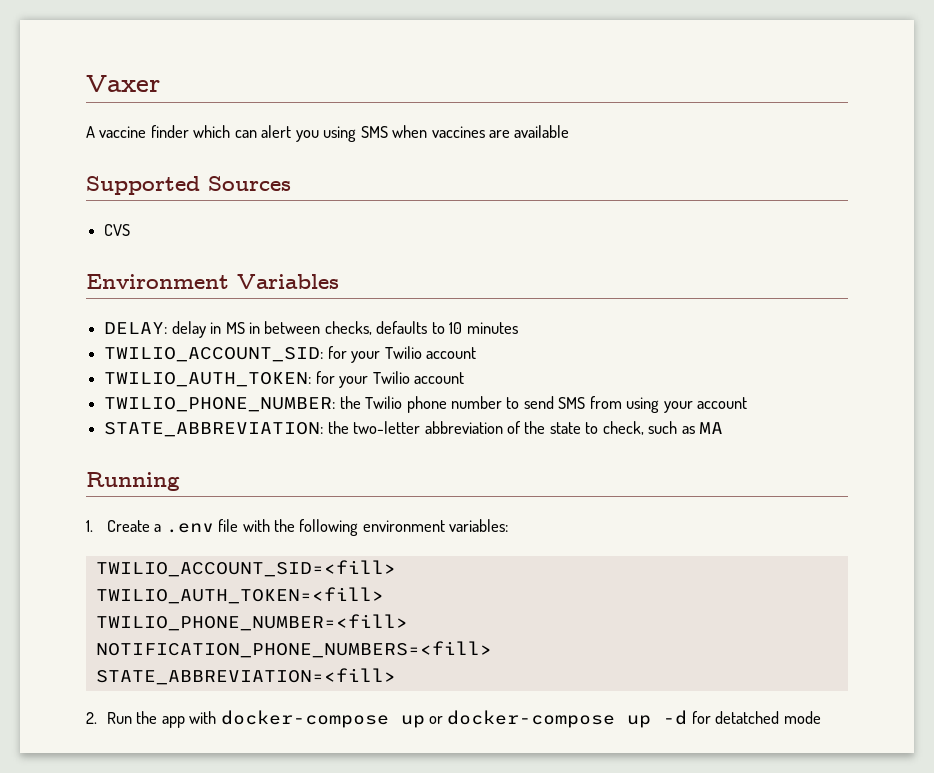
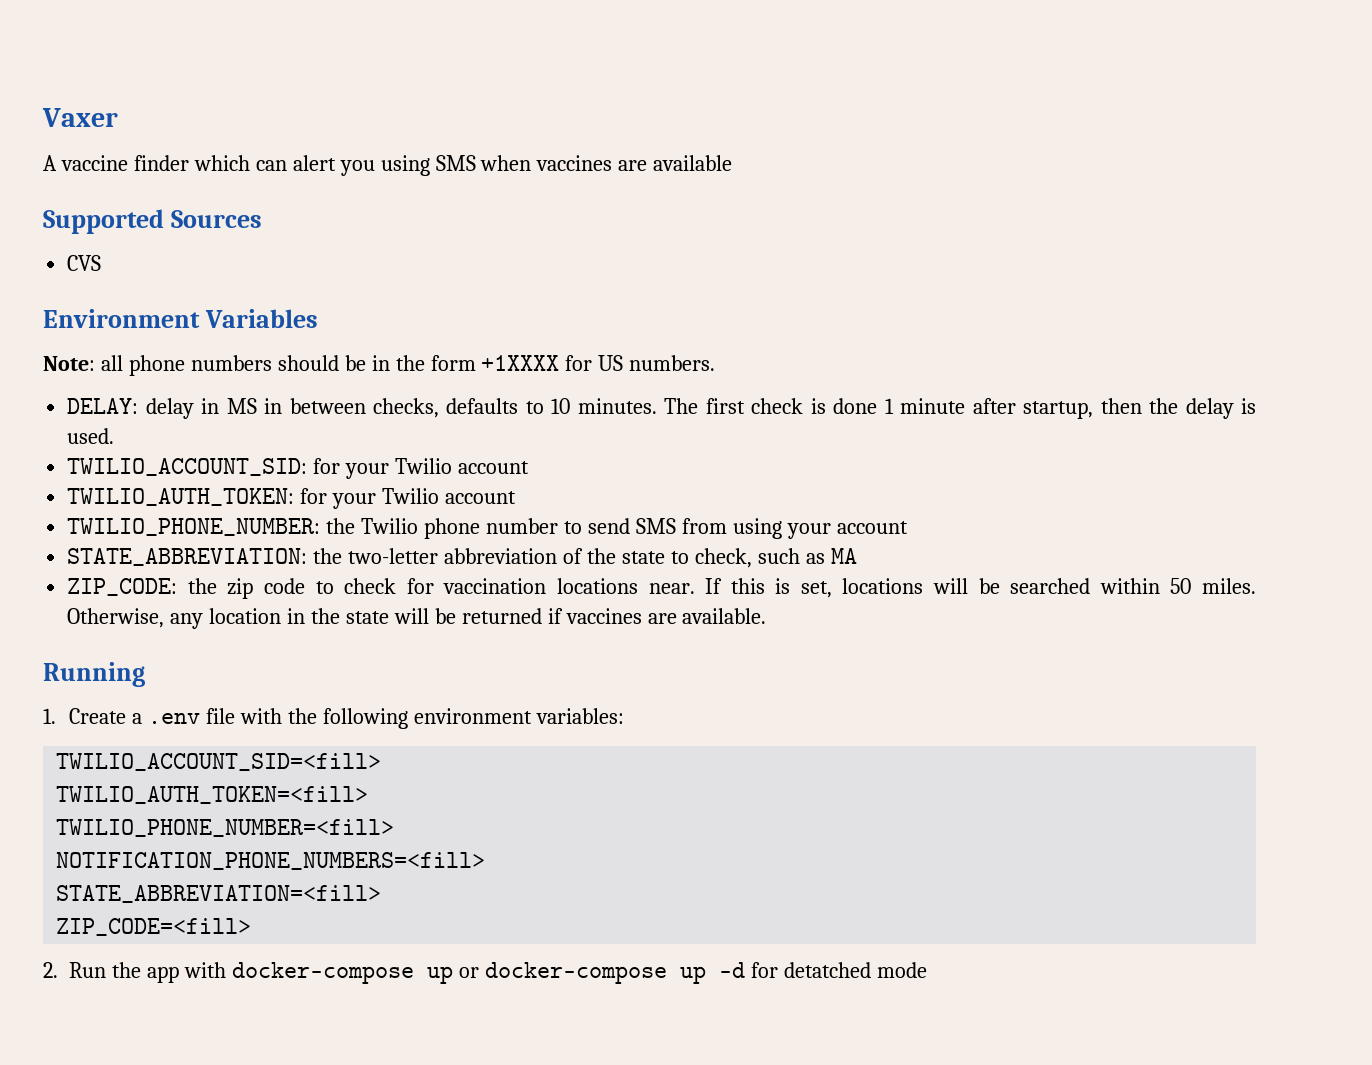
(339, 281) none -> [43,355,716,376] // Note: all phone numbers should be in the form +1XXXX for US numbers.
[466,322,518,334] minutes -> [577,398,1257,419] [67,428,115,444] minutes. The first check is done 1 minute after startup, then the delay is used.
(724, 428) none -> [67,578,1256,599] [67,608,767,629] // ZIP_CODE: the zip code to check for vaccination locations near. If this is set, locations will be searched within 50 miles. Otherwise, any location in the state will be returned if vaccines are available.
(396, 676) none -> [56,918,252,936] // ZIP_CODE=<fill>

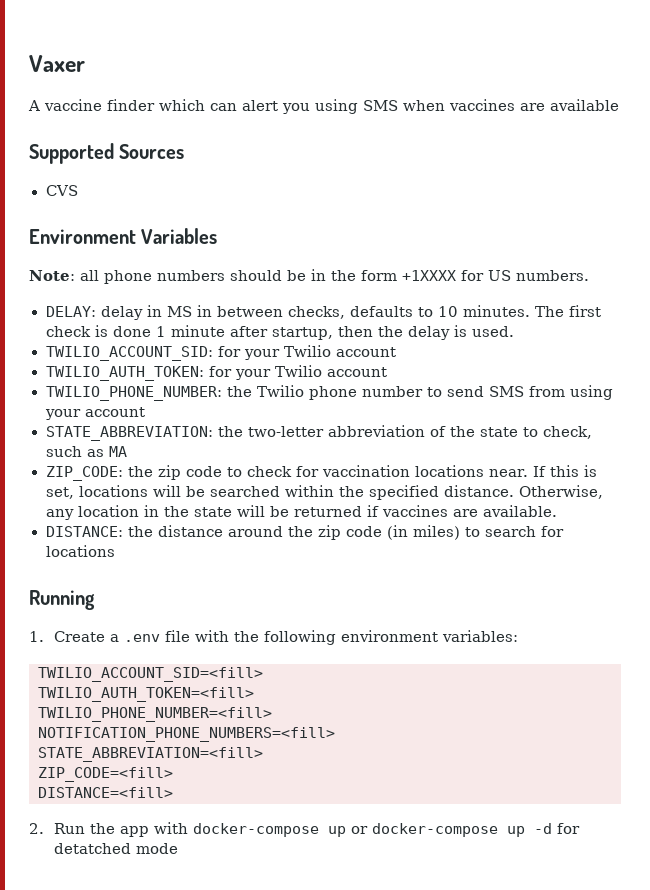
[1170,578,1256,594] 50 miles. -> [338,485,514,500] the specified distance.
(767, 616) none -> [45,525,564,540] [45,545,115,557] // DISTANCE: the distance around the zip code (in miles) to search for locations
(252, 927) none -> [38,787,173,798] // DISTANCE=<fill>

